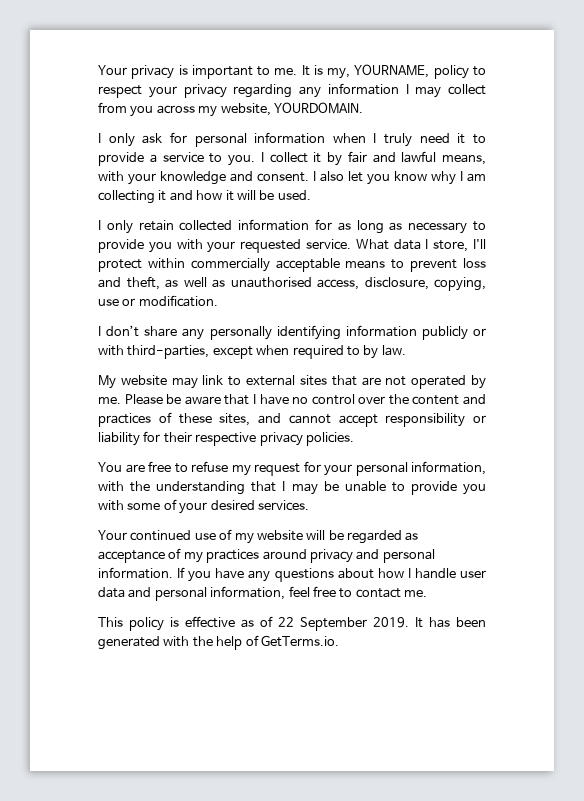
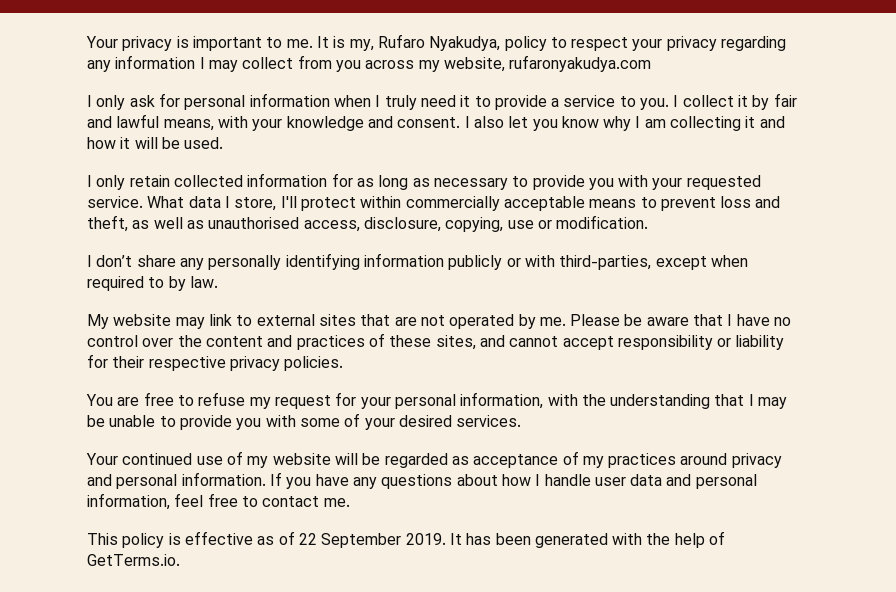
[354,64,430,78] YOURNAME, -> [377,34,501,51] Rufaro Nyakudya,
[273,102,363,114] YOURDOMAIN. -> [509,55,652,72] rufaronyakudya.com

